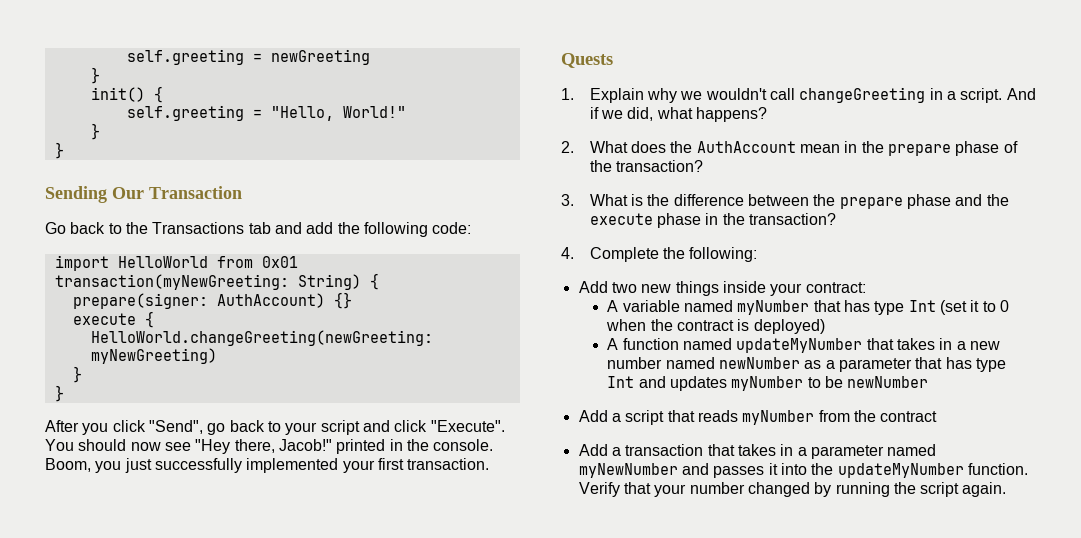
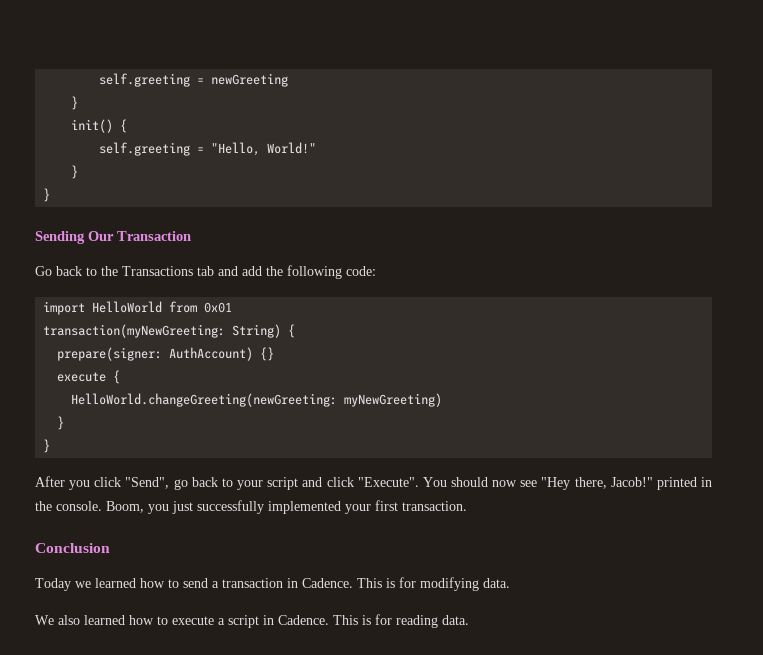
[561,53,613,68] [561,87,1036,103] [589,107,768,122] [561,141,1018,156] [589,160,704,172] [561,194,1009,209] [589,213,837,228] [561,247,758,262] [578,281,866,296] [607,300,1009,315] [606,319,825,334] [607,338,1000,353] [607,357,1006,372] [607,376,929,391] [578,410,938,425] [578,444,937,459] [578,463,1028,478] [578,482,1007,497] Quests // 1. Explain why we wouldn't call changeGreeting in a script. And if we did, what happens? // 2. What does the AuthAccount mean in the prepare phase of the transaction? // 3. What is the difference between the prepare phase and the execute phase in the transaction? // 4. Complete the following: // Add two new things inside your contract: // A variable named myNumber that has type Int (set it to 0 when the contract is deployed) // A function named updateMyNumber that takes in a new number named newNumber as a parameter that has type Int and updates myNumber to be newNumber // Add a script that reads myNumber from the contract // Add a transaction that takes in a parameter named myNewNumber and passes it into the updateMyNumber function. Verify that your number changed by running the script again. -> [35,543,110,553] [35,577,510,591] [35,614,469,628] Conclusion // Today we learned how to send a transaction in Cadence. This is for modifying data. // We also learned how to execute a script in Cadence. This is for reading data.

